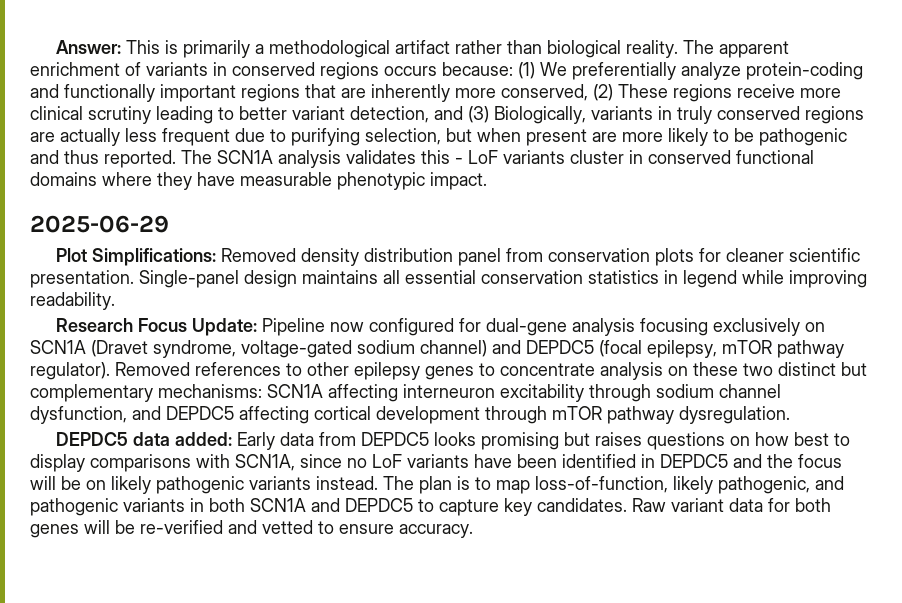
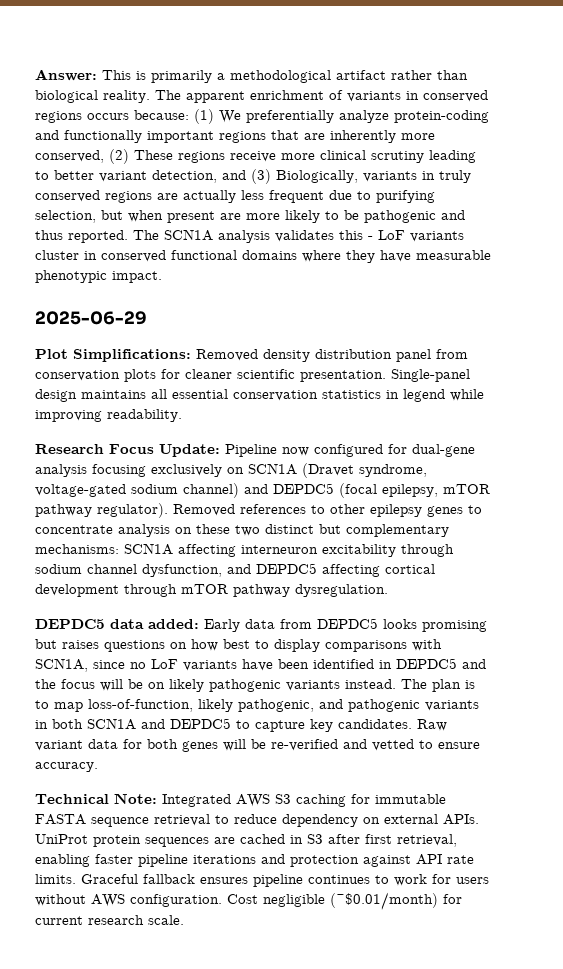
(473, 531) none -> [35,793,446,807] [35,814,479,827] [35,834,457,847] [35,854,474,867] [35,874,489,887] [35,892,462,910] [35,915,184,925] // Technical Note: Integrated AWS S3 caching for immutable FASTA sequence retrieval to reduce dependency on external APIs. UniProt protein sequences are cached in S3 after first retrieval, enabling faster pipeline iterations and protection against API rate limits. Graceful fallback ensures pipeline continues to work for users without AWS configuration. Cost negligible (~$0.01/month) for current research scale.

